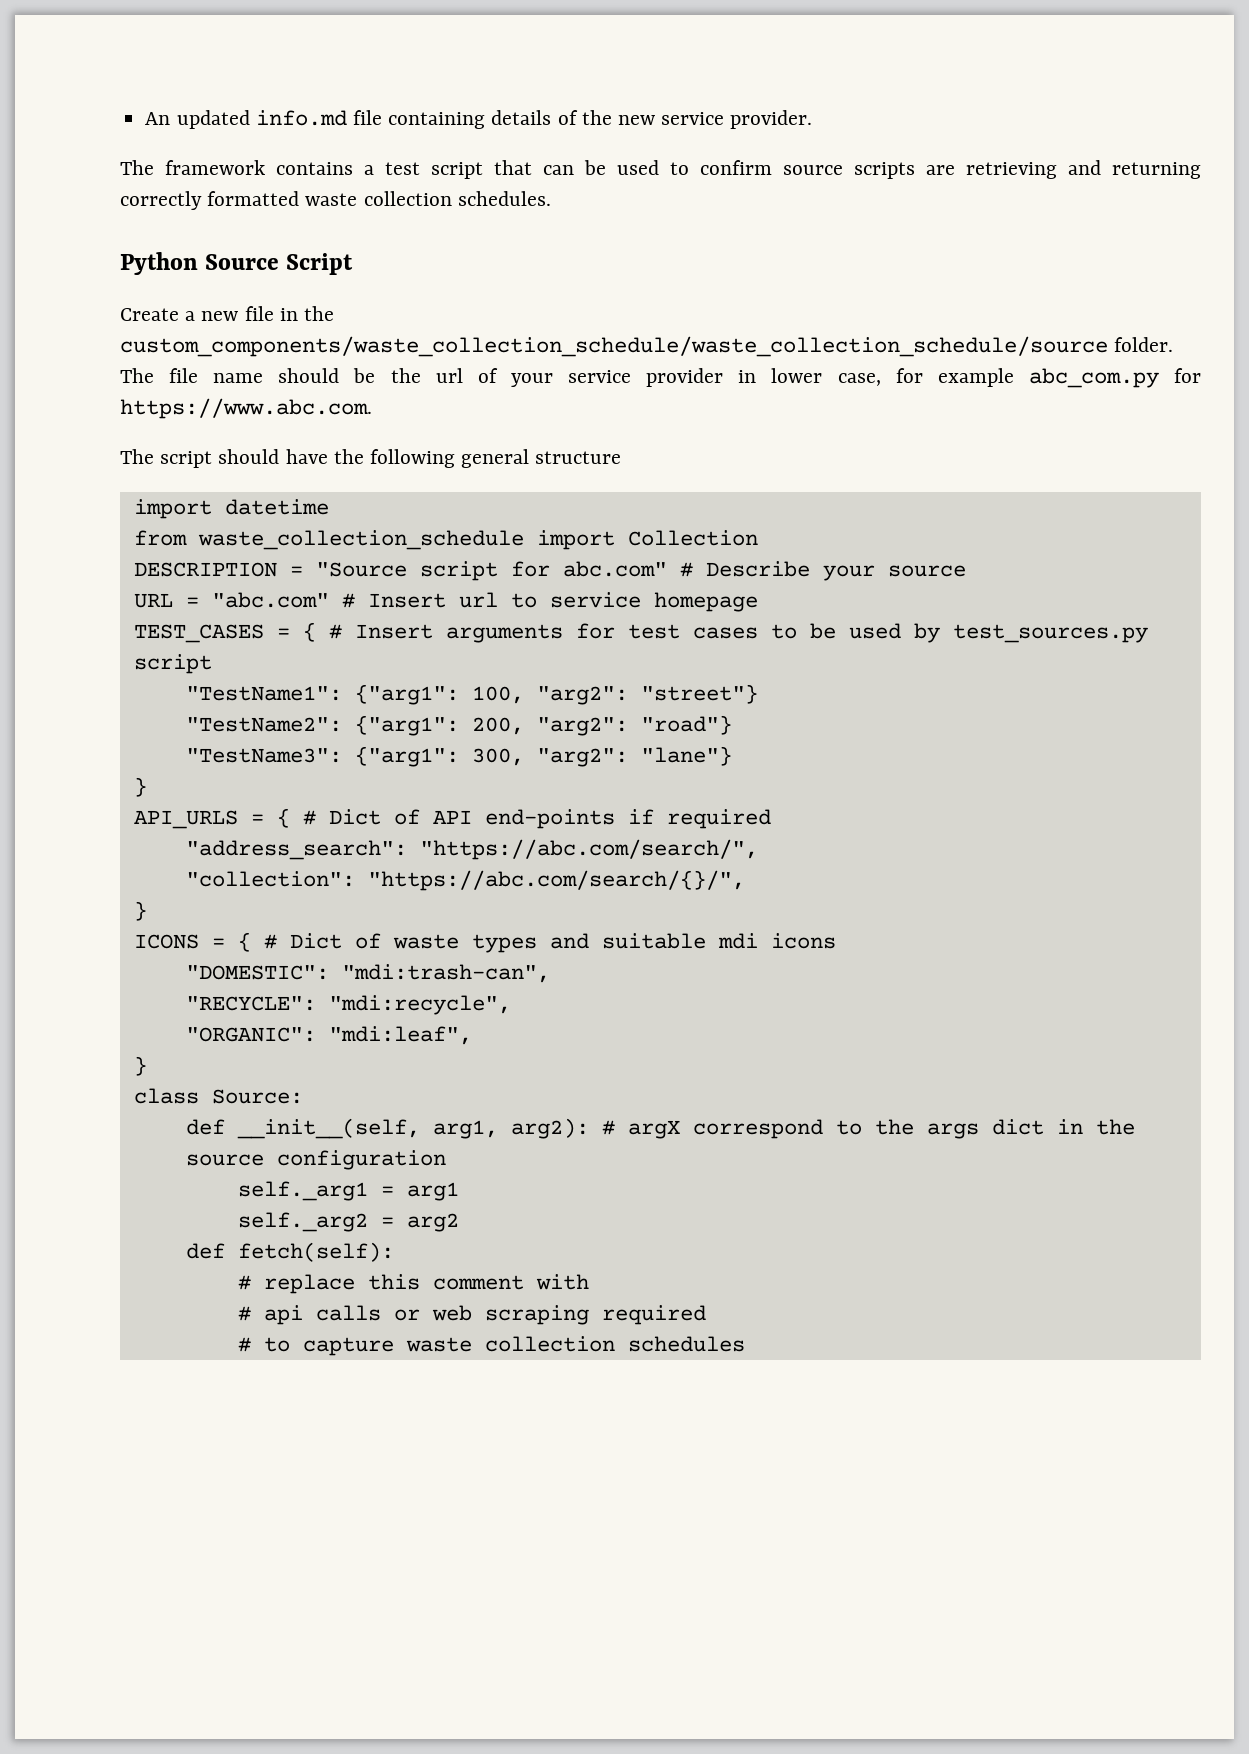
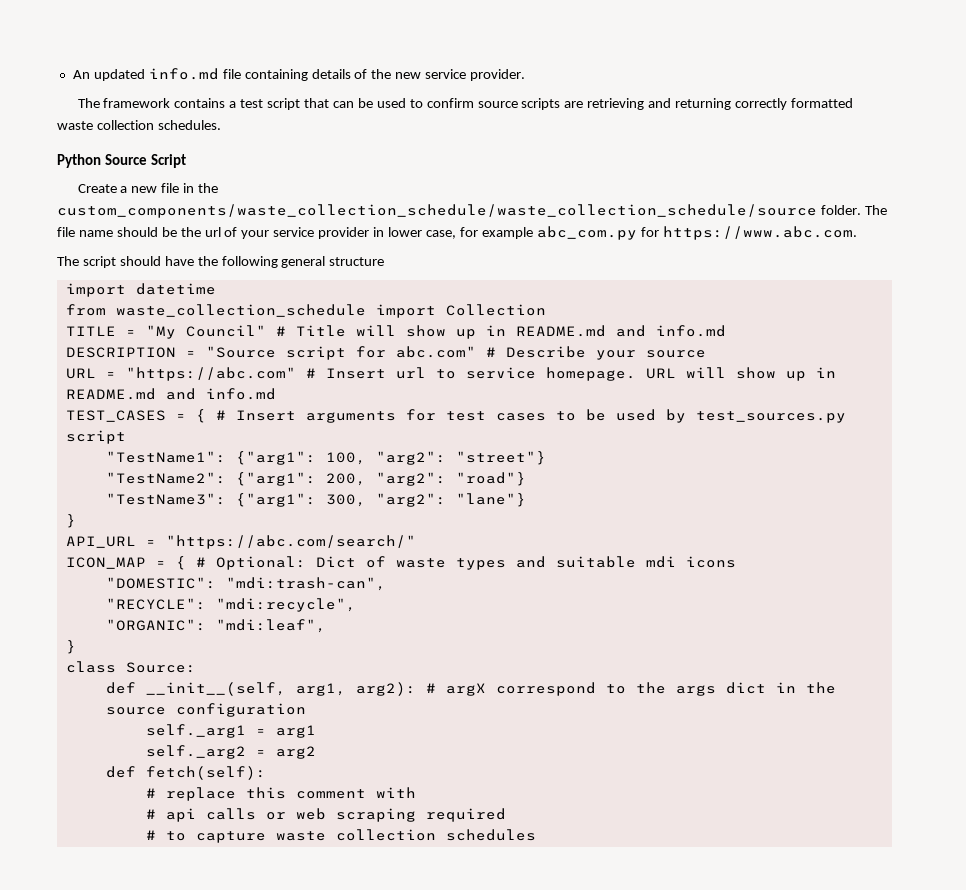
(758, 538) none -> [65,325,726,339] // TITLE = "My Council" # Title will show up in README.md and info.md
[211,592,329,608] "abc.com" -> [125,367,296,381] "https://abc.com"
[653,592,758,612] homepage -> [545,367,836,381] [65,388,276,400] homepage. URL will show up in README.md and info.md
[133,808,771,829] [185,839,758,860] [185,870,745,891] [133,901,147,921] [133,932,277,952] API_URLS = { # Dict of API end-points if required // "address_search": "https://abc.com/search/", // "collection": "https://abc.com/search/{}/", // } // ICONS = { # -> [65,535,416,549] [65,556,306,570] API_URL = "https://abc.com/search/" // ICON_MAP = { # Optional:

